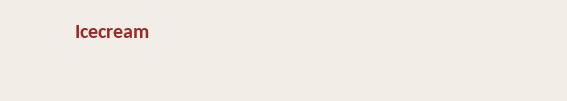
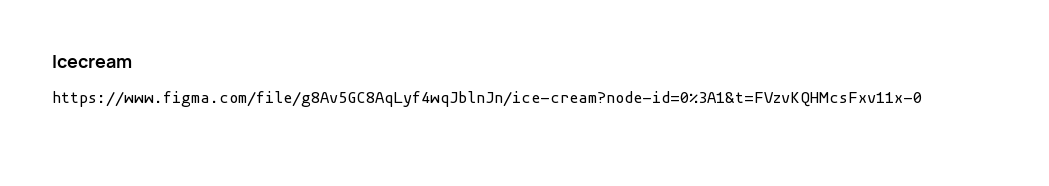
(149, 31) none -> [52,91,922,107] // https://www.figma.com/file/g8Av5GC8AqLyf4wqJblnJn/ice-cream?node-id=0%3A1&t=FVzvKQHMcsFxv11x-0

